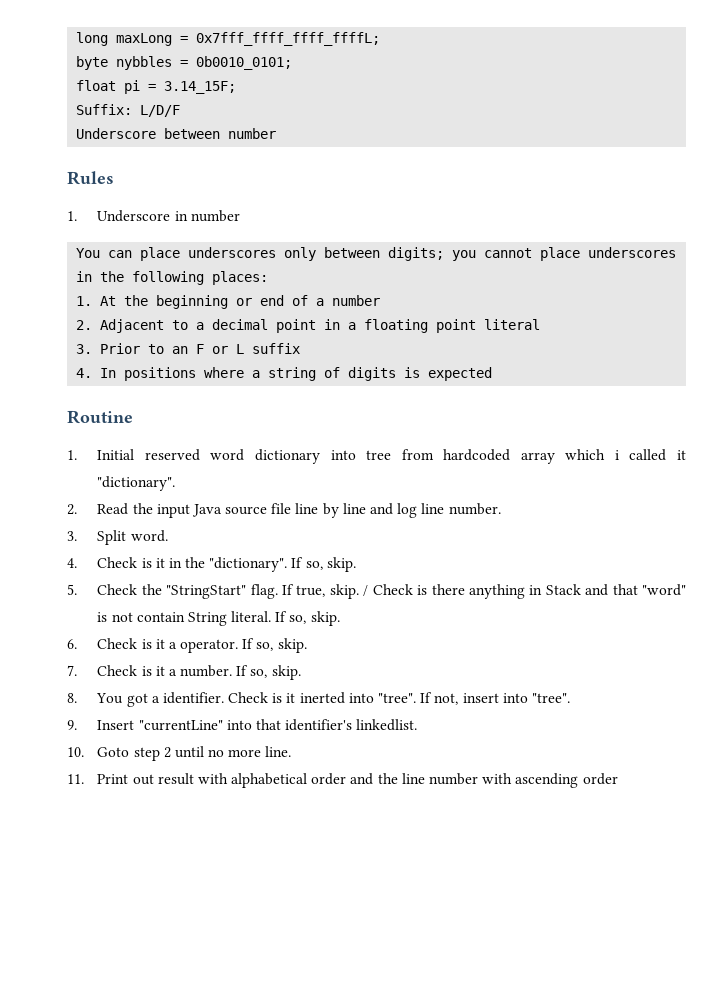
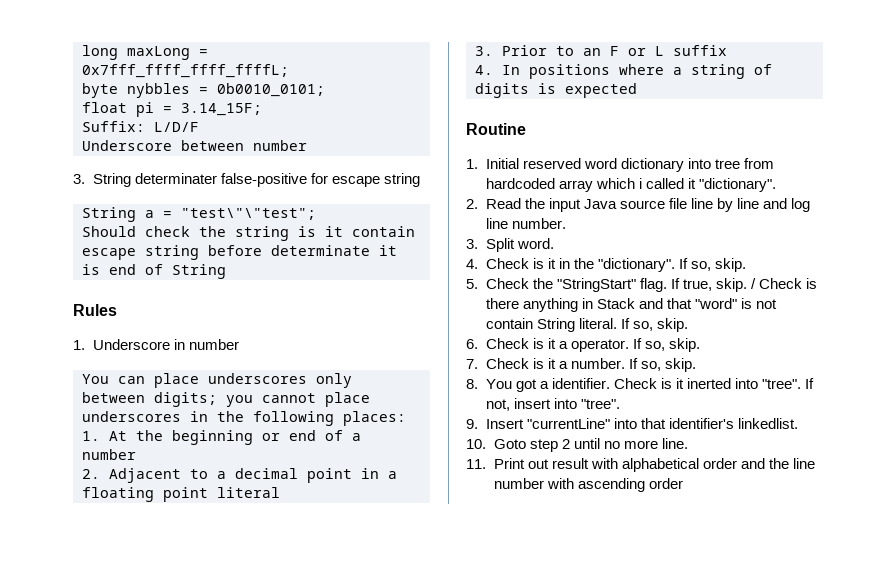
(277, 133) none -> [73,173,420,187] [82,207,316,222] [82,226,415,241] [82,245,397,260] [82,264,226,279] // 3. String determinater false-positive for escape string // String a = "test\"\"test"; // Should check the string is it contain escape string before determinate it is end of String

